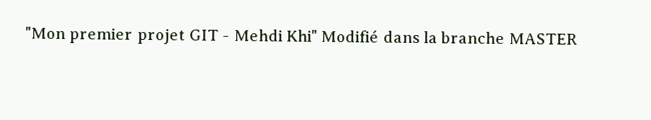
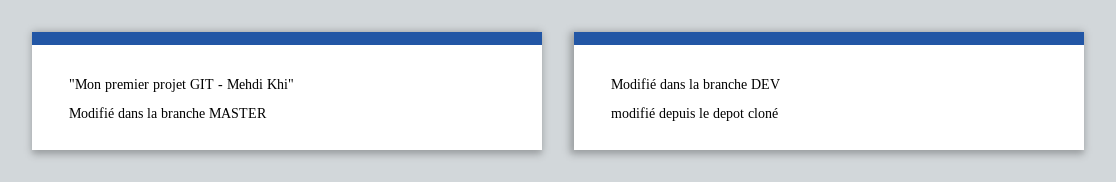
(318, 35) none -> (294, 84) //
(578, 39) none -> [611,78,780,89] [611,107,778,121] // Modifié dans la branche DEV // modifié depuis le depot cloné

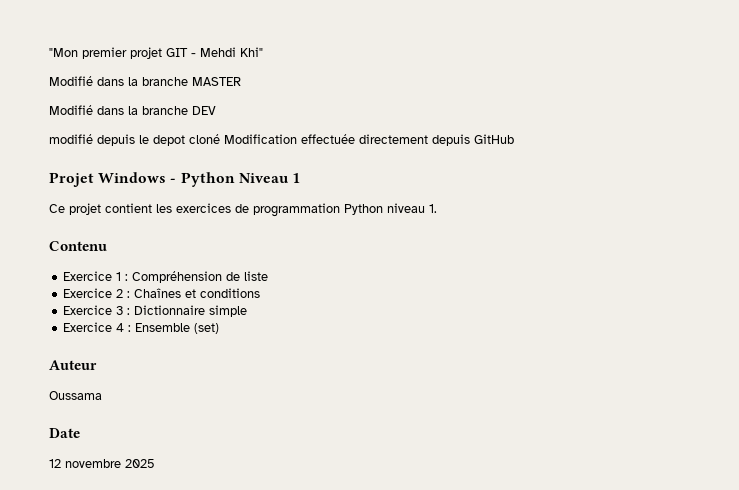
(778, 113) none -> [224,134,514,146] [49,172,300,187] [49,203,437,217] [49,241,107,251] [63,271,269,283] [63,288,261,298] [63,305,248,317] [63,322,220,334] [49,360,97,370] [49,391,102,400] [49,428,80,438] [49,459,155,468] Modification effectuée directement depuis GitHub // Projet Windows - Python Niveau 1 // Ce projet contient les exercices de programmation Python niveau 1. // Contenu // Exercice 1 : Compréhension de liste // Exercice 2 : Chaînes et conditions // Exercice 3 : Dictionnaire simple // Exercice 4 : Ensemble (set) // Auteur // Oussama // Date // 12 novembre 2025

